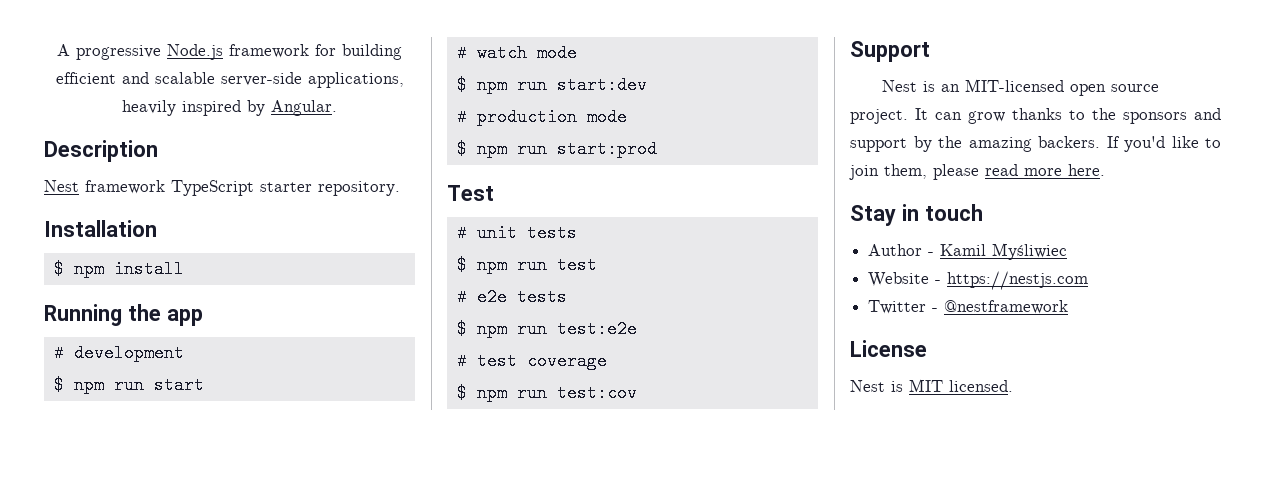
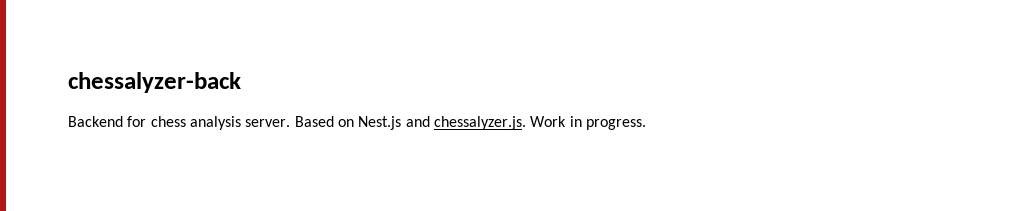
[57,44,402,60] [55,72,404,88] [122,100,337,116] [44,140,158,162] [44,180,400,196] [44,220,157,237] [53,260,184,278] [44,304,203,326] [53,344,184,362] [53,376,204,394] [456,44,577,62] [456,76,647,94] [456,108,627,126] [456,140,657,158] [447,185,494,201] [456,224,577,242] [456,256,597,274] [456,288,567,306] [456,320,637,338] [456,352,607,370] [456,384,637,402] [850,41,930,62] [881,79,1159,96] [850,108,1221,124] [850,136,1221,152] [849,164,1105,180] [850,204,983,226] [868,243,1068,260] [868,271,1089,290] [868,300,1069,314] [850,340,927,357] [850,379,1013,392] A progressive Node.js framework for building efficient and scalable server-side applications, heavily inspired by Angular. // Description // Nest framework TypeScript starter repository. // Installation // $ npm install // Running the app // # development // $ npm run start // # watch mode // $ npm run start:dev // # production mode // $ npm run start:prod // Test // # unit tests // $ npm run test // # e2e tests // $ npm run test:e2e // # test coverage // $ npm run test:cov // Support // Nest is an MIT-licensed open source project. It can grow thanks to the sponsors and support by the amazing backers. If you'd like to join them, please read more here. // Stay in touch // Author - Kamil Myśliwiec // Website - https://nestjs.com // Twitter - @nestframework // License // Nest is MIT licensed. -> [68,72,241,93] [68,116,646,130] chessalyzer-back // Backend for chess analysis server. Based on Nest.js and chessalyzer.js. Work in progress.

